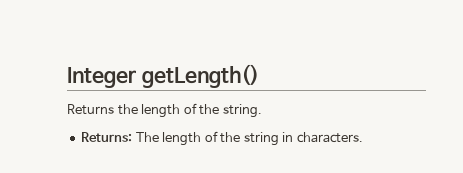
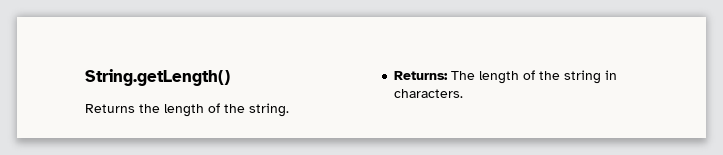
[67,64,259,88] Integer getLength() -> [85,69,230,86] String.getLength()

